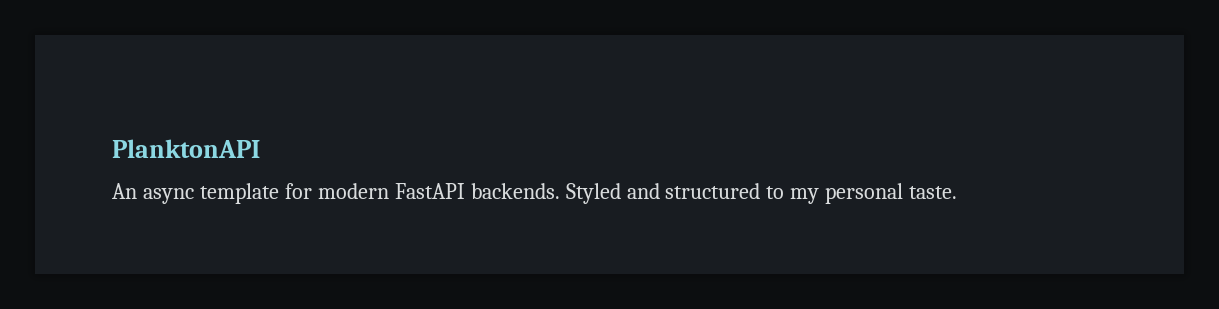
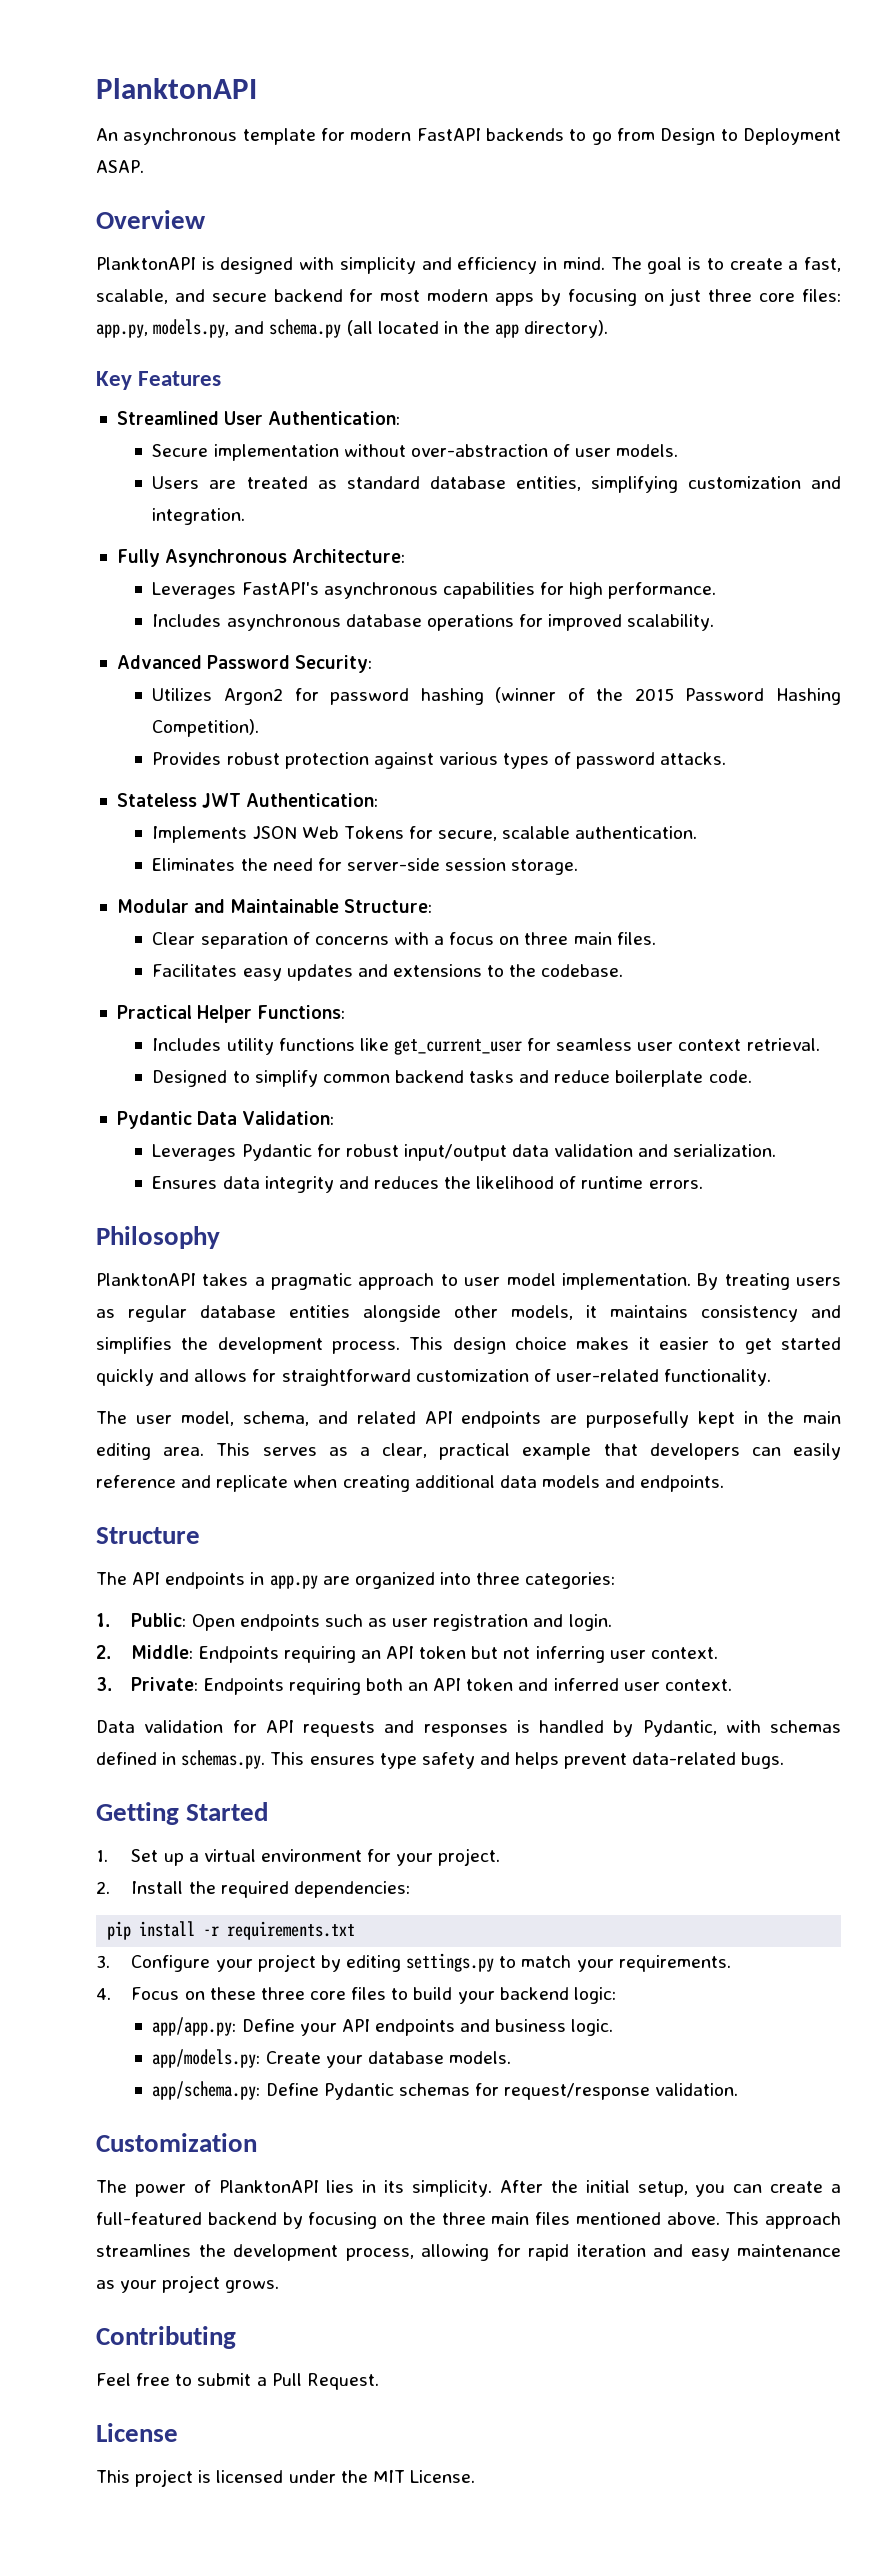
[142,188,194,204] async -> [123,128,238,145] asynchronous
[470,183,958,204] backends. Styled and structured to my personal taste. -> [486,128,842,145] [96,160,144,173] [96,210,206,229] [96,257,842,274] [96,288,841,306] [96,319,609,338] [96,371,222,390] [116,411,401,425] [152,444,679,461] [152,476,841,493] [152,508,246,525] [116,549,406,567] [152,582,717,599] [152,614,715,631] [116,655,373,673] [152,687,842,705] [152,719,260,737] [152,752,727,769] [116,793,379,808] [152,826,698,843] [152,858,579,875] [116,899,433,913] [152,932,656,949] [152,964,624,981] [116,1005,346,1023] [152,1038,820,1055] [152,1070,752,1087] [116,1111,335,1129] [152,1144,777,1161] [152,1176,703,1193] [96,1226,220,1249] [96,1273,842,1290] [96,1305,841,1322] [96,1337,842,1354] [96,1369,772,1386] [96,1411,841,1428] [96,1443,841,1460] [96,1475,725,1492] [96,1527,200,1544] [96,1572,616,1589] [96,1613,612,1631] [96,1645,718,1663] [96,1677,732,1695] [96,1720,841,1737] [96,1750,785,1769] [96,1802,269,1825] [96,1848,501,1866] [96,1881,410,1898] [107,1921,356,1940] [96,1953,731,1972] [96,1987,616,2004] [152,2017,614,2036] [152,2049,511,2068] [152,2081,739,2100] [96,2133,257,2152] [96,2180,842,2197] [96,2212,841,2229] [96,2244,841,2261] [96,2275,280,2293] [96,2326,236,2349] [96,2373,379,2390] [96,2423,178,2442] [96,2469,475,2487] backends to go from Design to Deployment ASAP. // Overview // PlanktonAPI is designed with simplicity and efficiency in mind. The goal is to create a fast, scalable, and secure backend for most modern apps by focusing on just three core files: app.py, models.py, and schema.py (all located in the app directory). // Key Features // Streamlined User Authentication: // Secure implementation without over-abstraction of user models. // Users are treated as standard database entities, simplifying customization and integration. // Fully Asynchronous Architecture: // Leverages FastAPI's asynchronous capabilities for high performance. // Includes asynchronous database operations for improved scalability. // Advanced Password Security: // Utilizes Argon2 for password hashing (winner of the 2015 Password Hashing Competition). // Provides robust protection against various types of password attacks. // Stateless JWT Authentication: // Implements JSON Web Tokens for secure, scalable authentication. // Eliminates the need for server-side session storage. // Modular and Maintainable Structure: // Clear separation of concerns with a focus on three main files. // Facilitates easy updates and extensions to the codebase. // Practical Helper Functions: // Includes utility functions like get_current_user for seamless user context retrieval. // Designed to simplify common backend tasks and reduce boilerplate code. // Pydantic Data Validation: // Leverages Pydantic for robust input/output data validation and serialization. // Ensures data integrity and reduces the likelihood of runtime errors. // Philosophy // PlanktonAPI takes a pragmatic approach to user model implementation. By treating users as regular database entities alongside other models, it maintains consistency and simplifies the development process. This design choice makes it easier to get started quickly and allows for straightforward customization of user-related functionality. // The user model, schema, and related API endpoints are purposefully kept in the main editing area. This serves as a clear, practical example that developers can easily reference and replicate when creating additional data models and endpoints. // Structure // The API endpoints in app.py are organized into three categories: // 1. Public: Open endpoints such as user registration and login. // 2. Middle: Endpoints requiring an API token but not inferring user context. // 3. Private: Endpoints requiring both an API token and inferred user context. // Data validation for API requests and responses is handled by Pydantic, with schemas defined in schemas.py. This ensures type safety and helps prevent data-related bugs. // Getting Started // 1. Set up a virtual environment for your project. // 2. Install the required dependencies: // pip install -r requirements.txt // 3. Configure your project by editing settings.py to match your requirements. // 4. Focus on these three core files to build your backend logic: // app/app.py: Define your API endpoints and business logic. // app/models.py: Create your database models. // app/schema.py: Define Pydantic schemas for request/response validation. // Customization // The power of PlanktonAPI lies in its simplicity. After the initial setup, you can create a full-featured backend by focusing on the three main files mentioned above. This approach streamlines the development process, allowing for rapid iteration and easy maintenance as your project grows. // Contributing // Feel free to submit a Pull Request. // License // This project is licensed under the MIT License.

